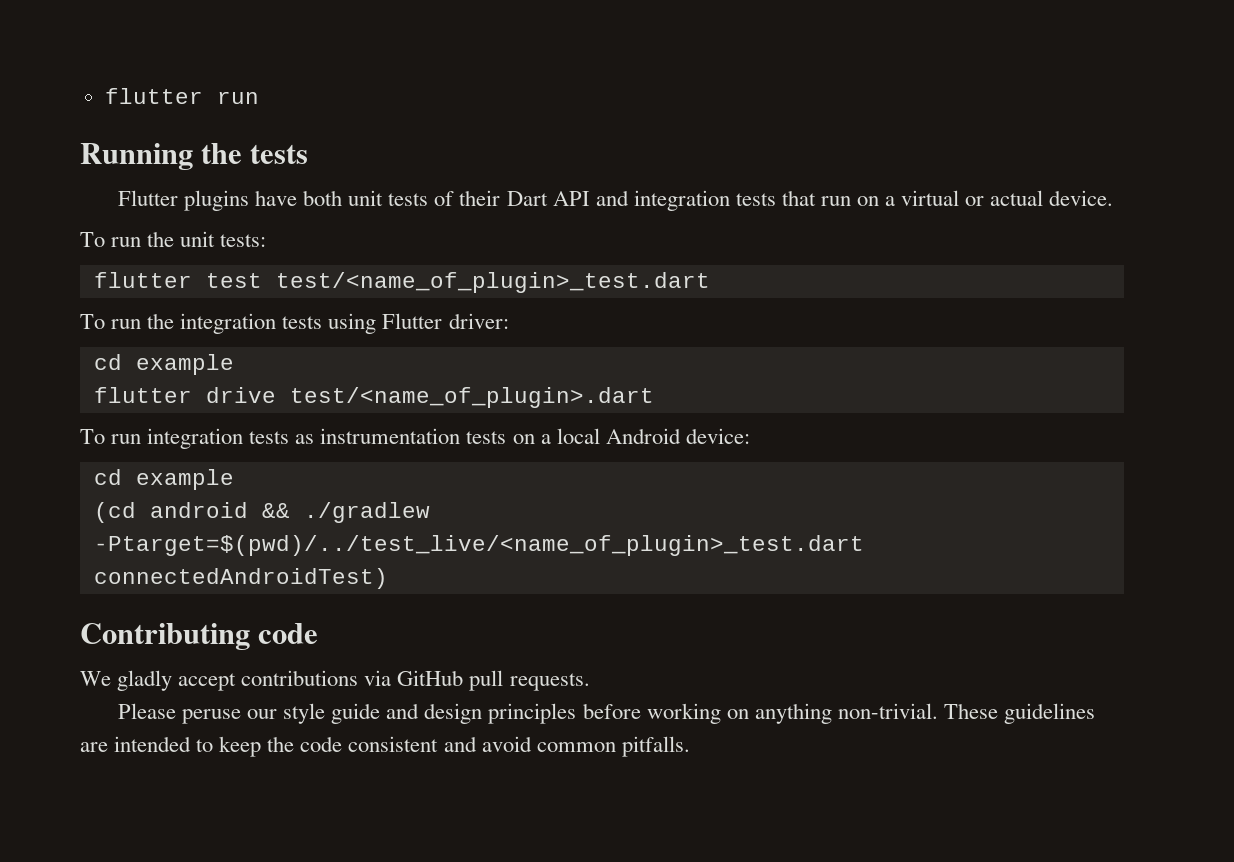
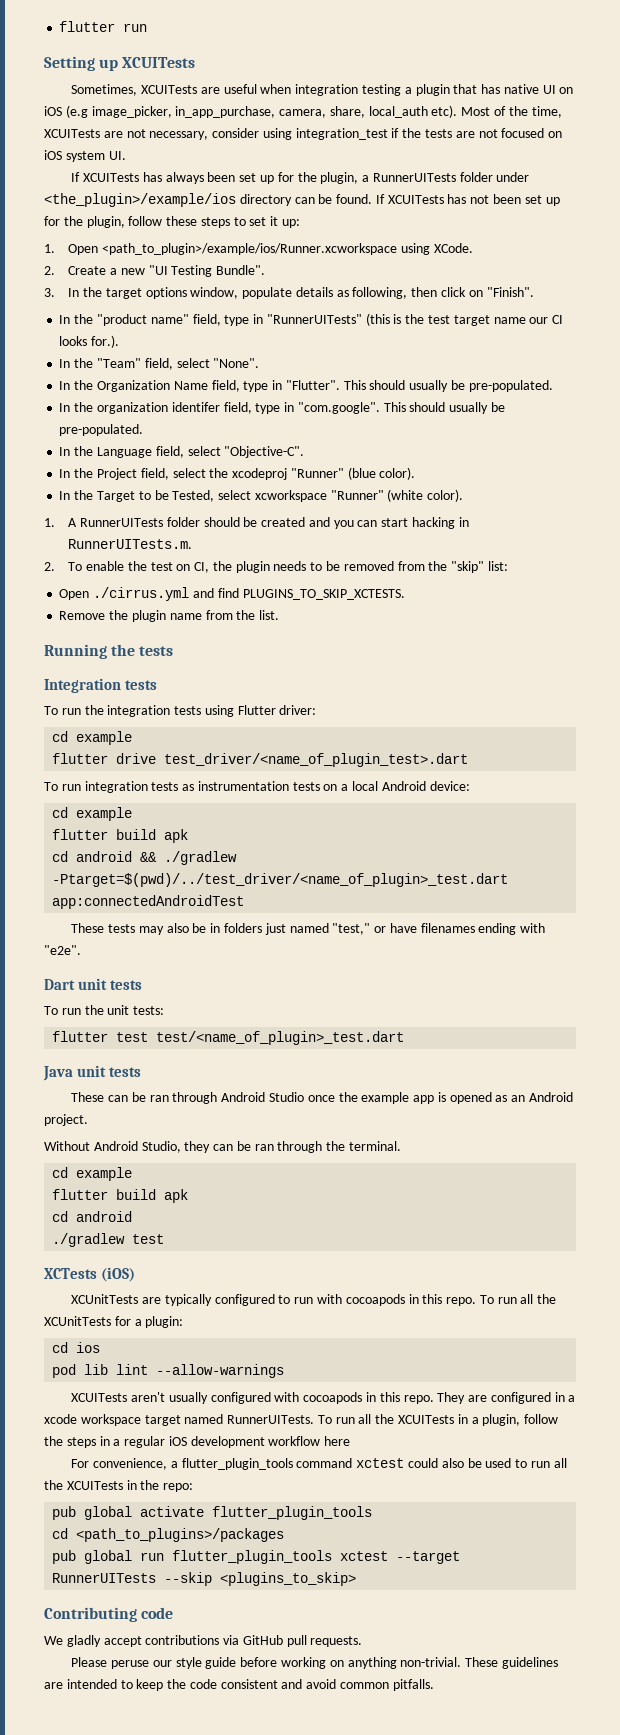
[80,143,309,170] [117,190,1114,211] [80,231,267,247] [93,272,710,293] Running the tests // Flutter plugins have both unit tests of their Dart API and integration tests that run on a virtual or actual device. // To run the unit tests: // flutter test test/<name_of_plugin>_test.dart -> [44,56,196,71] [71,84,574,96] [44,105,562,118] [44,128,563,140] [44,150,126,162] [71,172,530,184] [44,193,560,207] [44,216,301,228] [44,243,473,255] [44,265,266,277] [44,287,534,299] [59,313,564,326] [59,335,120,348] [59,358,260,370] [59,380,553,392] [59,402,505,414] [59,424,144,436] [59,446,305,458] [59,467,416,480] [59,489,464,502] [44,517,469,529] [68,539,193,549] [44,561,508,573] [59,587,405,601] [59,610,280,622] [44,644,174,659] [44,678,157,693] Setting up XCUITests // Sometimes, XCUITests are useful when integration testing a plugin that has native UI on iOS (e.g image_picker, in_app_purchase, camera, share, local_auth etc). Most of the time, XCUITests are not necessary, consider using integration_test if the tests are not focused on iOS system UI. // If XCUITests has always been set up for the plugin, a RunnerUITests folder under <the_plugin>/example/ios directory can be found. If XCUITests has not been set up for the plugin, follow these steps to set it up: // 1. Open <path_to_plugin>/example/ios/Runner.xcworkspace using XCode. // 2. Create a new "UI Testing Bundle". // 3. In the target options window, populate details as following, then click on "Finish". // In the "product name" field, type in "RunnerUITests" (this is the test target name our CI looks for.). // In the "Team" field, select "None". // In the Organization Name field, type in "Flutter". This should usually be pre-populated. // In the organization identifer field, type in "com.google". This should usually be pre-populated. // In the Language field, select "Objective-C". // In the Project field, select the xcodeproj "Runner" (blue color). // In the Target to be Tested, select xcworkspace "Runner" (white color). // 1. A RunnerUITests folder should be created and you can start hacking in RunnerUITests.m. // 2. To enable the test on CI, the plugin needs to be removed from the "skip" list: // Open ./cirrus.yml and find PLUGINS_TO_SKIP_XCTESTS. // Remove the plugin name from the list. // Running the tests // Integration tests
[289,387,654,408] test/<name_of_plugin>.dart -> [164,753,469,767] test_driver/<name_of_plugin_test>.dart
[93,502,430,523] [93,535,864,556] [93,568,388,589] (cd android && ./gradlew -Ptarget=$(pwd)/../test_live/<name_of_plugin>_test.dart connectedAndroidTest) -> [52,829,189,843] [52,851,238,865] [52,873,509,887] [52,895,245,909] [71,923,546,935] [44,945,81,955] [44,978,142,990] [44,1005,165,1015] [52,1031,405,1045] [43,1065,141,1081] [71,1092,574,1104] [44,1114,88,1126] [44,1141,402,1153] [52,1167,133,1181] [52,1189,189,1203] [52,1211,133,1222] [52,1233,165,1247] [44,1267,135,1282] [71,1294,557,1306] [44,1316,184,1328] [52,1342,101,1353] [52,1364,285,1378] [71,1392,576,1404] [44,1414,559,1426] [44,1436,351,1448] [71,1458,567,1470] [44,1480,194,1492] [52,1506,373,1520] [52,1528,285,1542] [52,1550,461,1564] [52,1572,357,1586] flutter build apk // cd android && ./gradlew -Ptarget=$(pwd)/../test_driver/<name_of_plugin>_test.dart app:connectedAndroidTest // These tests may also be in folders just named "test," or have filenames ending with "e2e". // Dart unit tests // To run the unit tests: // flutter test test/<name_of_plugin>_test.dart // Java unit tests // These can be ran through Android Studio once the example app is opened as an Android project. // Without Android Studio, they can be ran through the terminal. // cd example // flutter build apk // cd android // ./gradlew test // XCTests (iOS) // XCUnitTests are typically configured to run with cocoapods in this repo. To run all the XCUnitTests for a plugin: // cd ios // pod lib lint --allow-warnings // XCUITests aren't usually configured with cocoapods in this repo. They are configured in a xcode workspace target named RunnerUITests. To run all the XCUITests in a plugin, follow the steps in a regular iOS development workflow here // For convenience, a flutter_plugin_tools command xctest could also be used to run all the XCUITests in the repo: // pub global activate flutter_plugin_tools // cd <path_to_plugins>/packages // pub global run flutter_plugin_tools xctest --target RunnerUITests --skip <plugins_to_skip>
[386,703,577,724] and design principles -> (237, 1663) none

